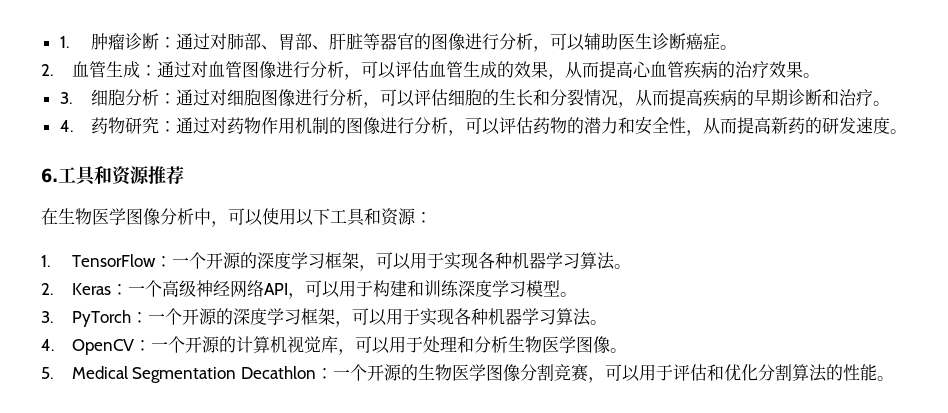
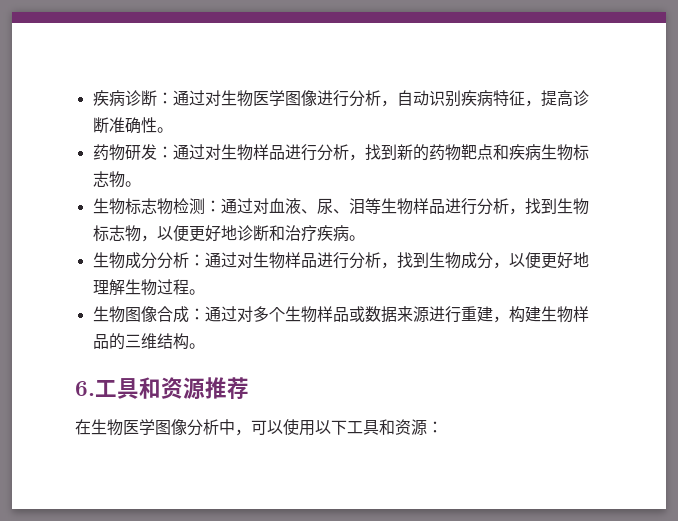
[59,33,125,50] 1.肿瘤 -> [92,90,125,107] 疾病
[226,33,737,52] [41,61,820,80] [59,89,125,106] 肺部、胃部、肝脏等器官的图像进行分析，可以辅助医生诊断癌症。 // 2.血管生成：通过对血管图像进行分析，可以评估血管生成的效果，从而提高心血管疾病的治疗效果。 // 3.细胞 -> [220,90,589,107] [92,117,173,134] [92,144,589,161] [92,171,141,188] [92,198,589,215] [92,225,365,242] [92,252,157,269] 生物医学图像进行分析，自动识别疾病特征，提高诊断准确性。 // 药物研发：通过对生物样品进行分析，找到新的药物靶点和疾病生物标志物。 // 生物标志物检测：通过对血液、尿、泪等生物样品进行分析，找到生物标志物，以便更好地诊断和治疗疾病。 // 生物成分
[226,89,890,108] [59,117,890,136] 细胞图像进行分析，可以评估细胞的生长和分裂情况，从而提高疾病的早期诊断和治疗。 // 4.药物研究：通过对药物作用机制的图像进行分析，可以评估药物的潜力和安全性，从而提高新药的研发速度 -> [252,252,589,269] [92,279,205,296] [92,306,589,323] [92,333,189,350] 生物样品进行分析，找到生物成分，以便更好地理解生物过程。 // 生物图像合成：通过对多个生物样品或数据来源进行重建，构建生物样品的三维结构
[41,252,631,271] [41,280,577,299] [41,308,607,327] [41,336,627,355] [41,364,894,383] // 1. TensorFlow：一个开源的深度学习框架，可以用于实现各种机器学习算法。 // 2. Keras：一个高级神经网络API，可以用于构建和训练深度学习模型。 // 3. PyTorch：一个开源的深度学习框架，可以用于实现各种机器学习算法。 // 4. OpenCV：一个开源的计算机视觉库，可以用于处理和分析生物医学图像。 // 5. Medical Segmentation Decathlon：一个开源的生物医学图像分割竞赛，可以用于评估和优化分割算法的性能。 -> (443, 427) none

